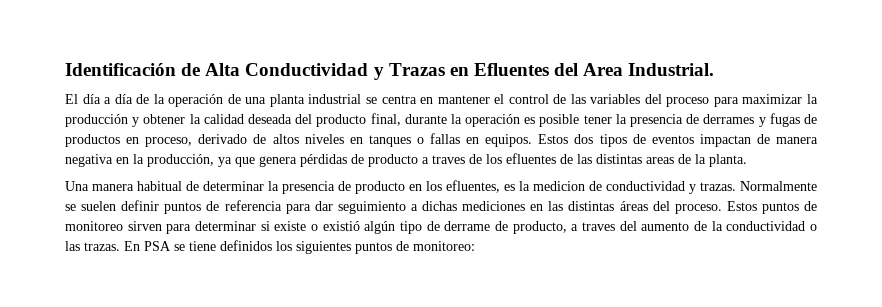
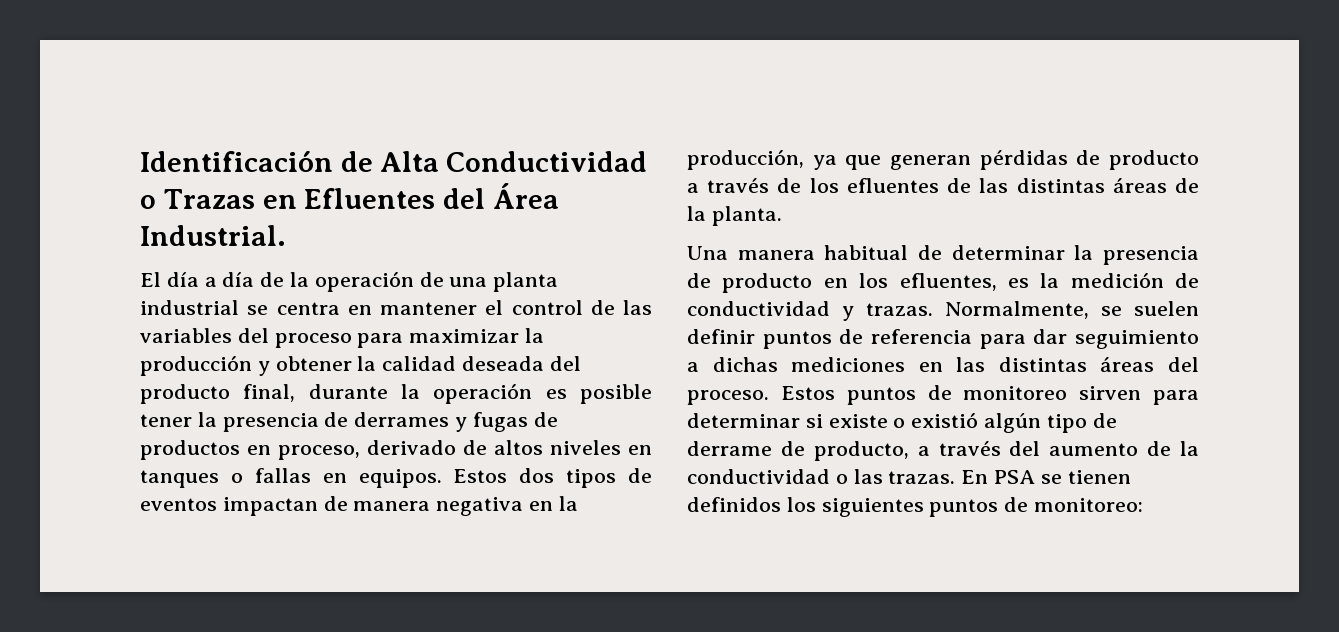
[373,67,384,80] y -> [140,195,156,209] o
[583,63,624,76] Area -> [493,183,560,209] Área
[259,156,297,167] genera -> [890,155,971,170] generan
[432,155,465,164] traves -> [707,178,770,193] través
[646,157,674,164] areas -> [1112,178,1167,193] áreas
[533,181,585,191] medicion -> [1070,272,1164,288] medición
[740,181,817,191] Normalmente -> [945,301,1089,319] Normalmente,
[582,222,616,231] traves -> [938,441,1001,456] través
[189,241,216,251] tiene -> [1067,470,1131,484] tienen

